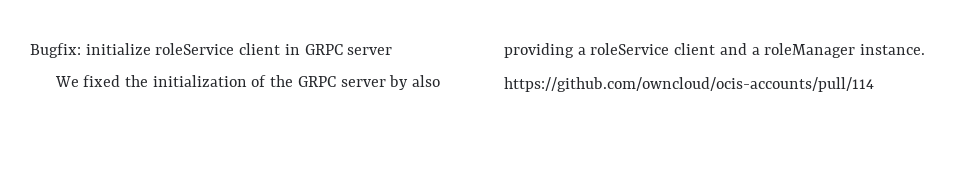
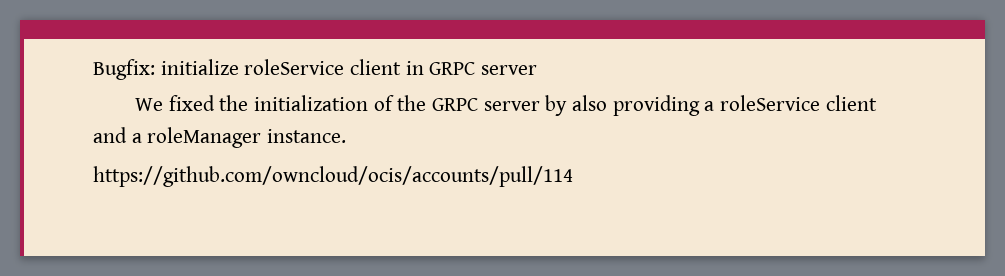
[504,77,874,92] https://github.com/owncloud/ocis-accounts/pull/114 -> [93,166,573,187] https://github.com/owncloud/ocis/accounts/pull/114

